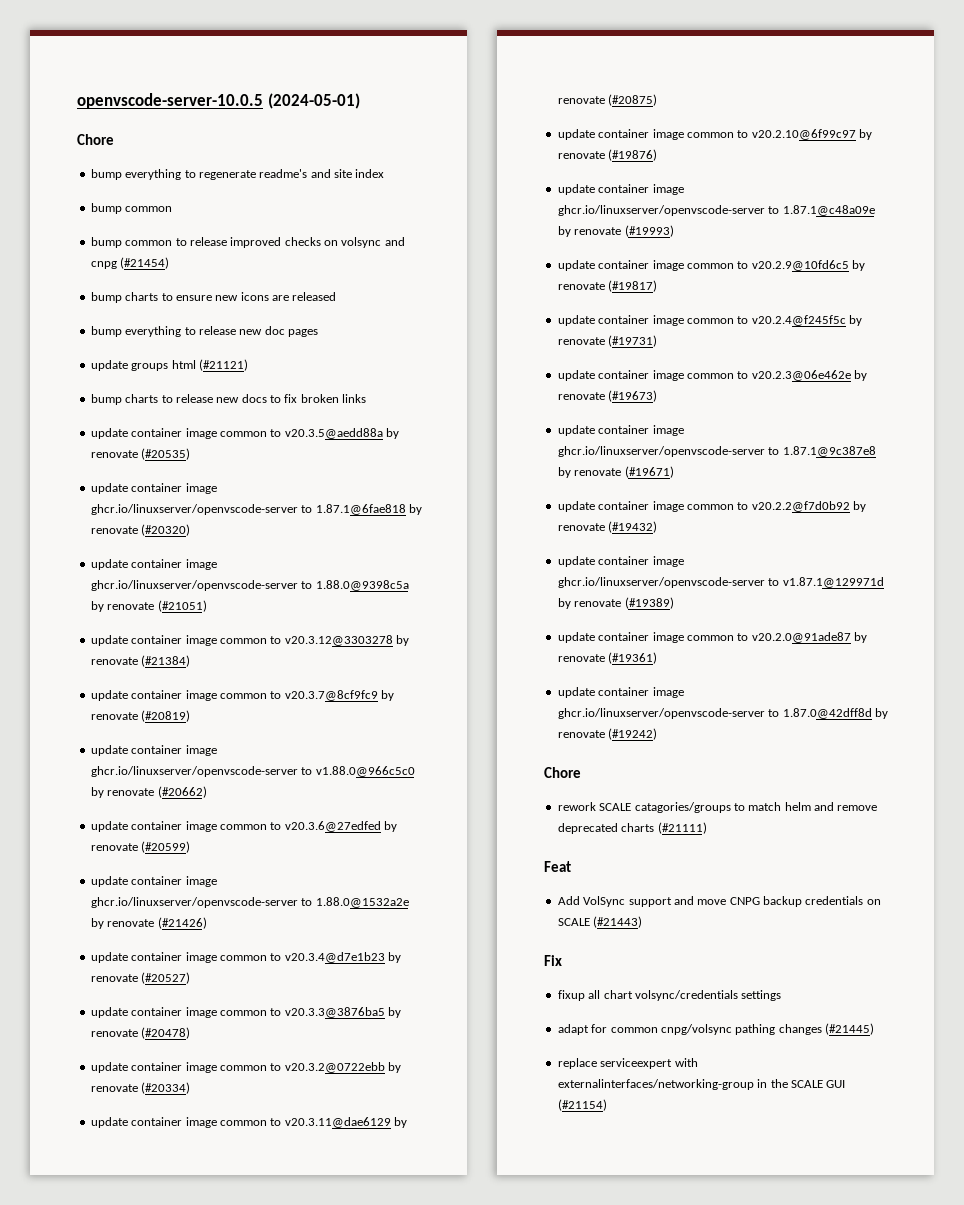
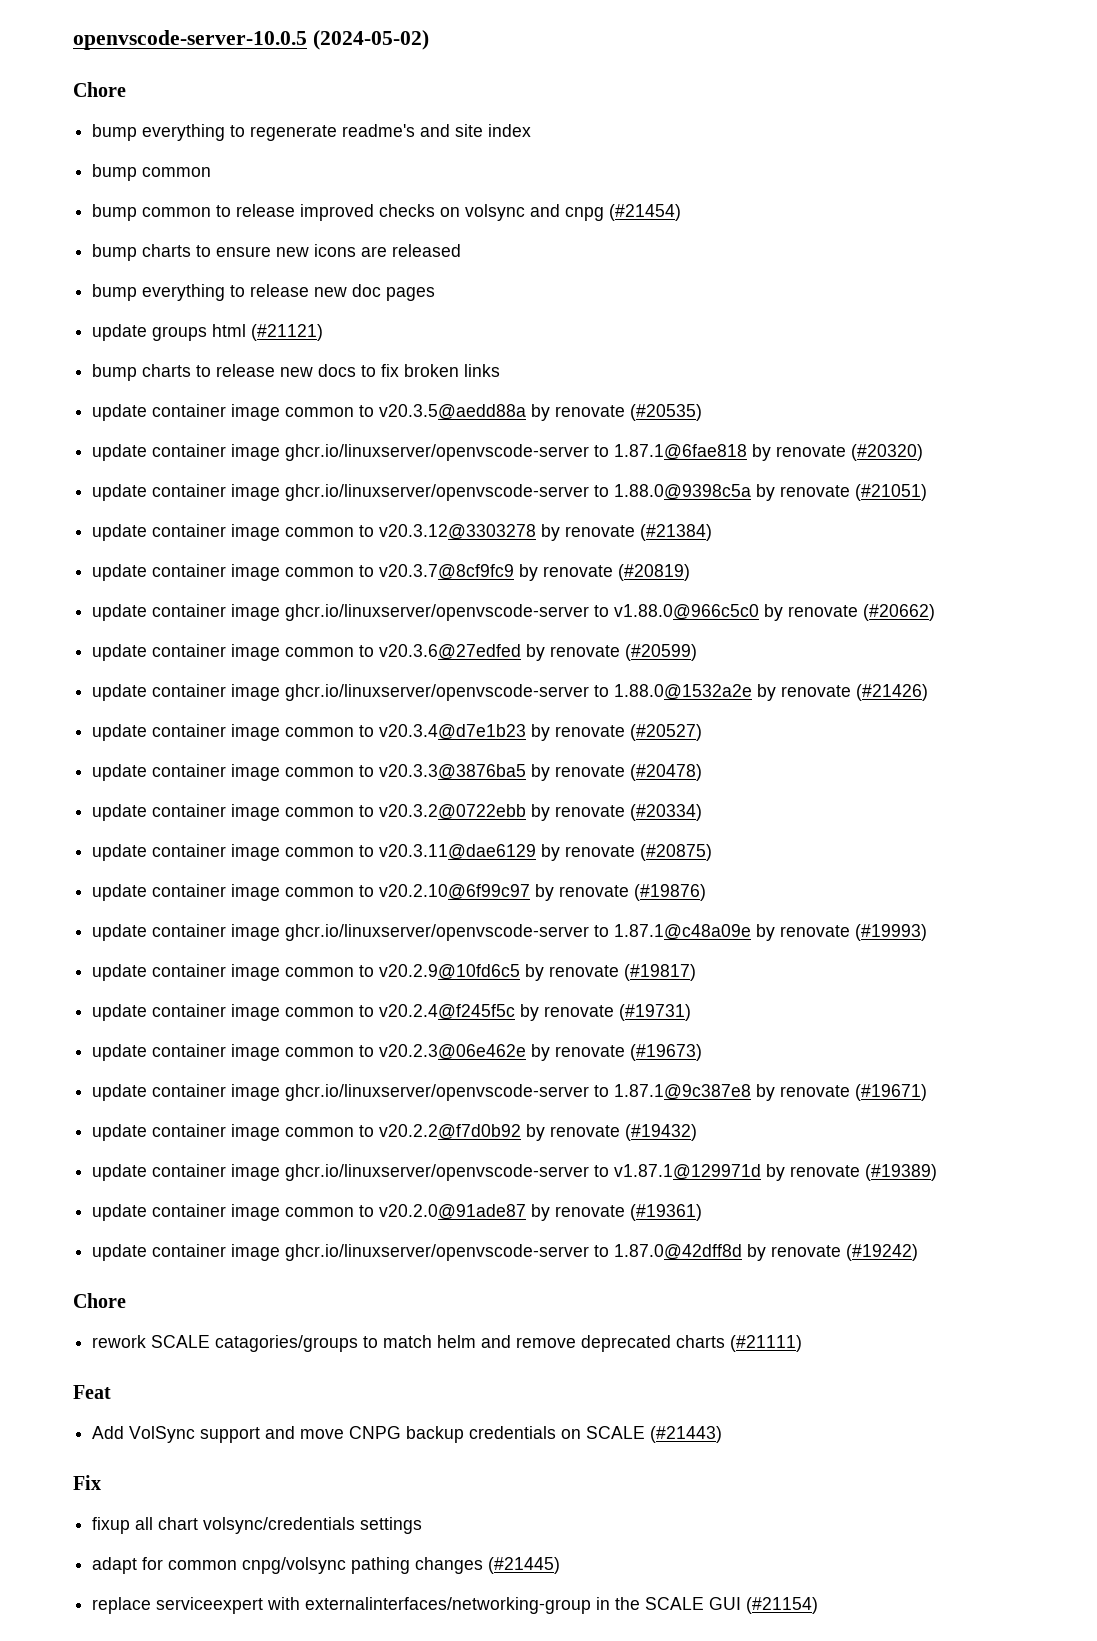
[267,93,360,109] (2024-05-01) -> [312,30,429,50] (2024-05-02)

